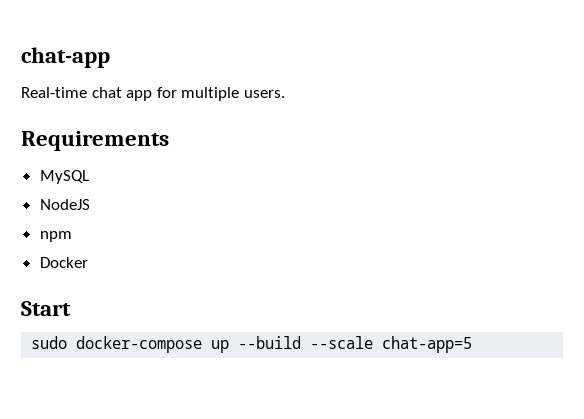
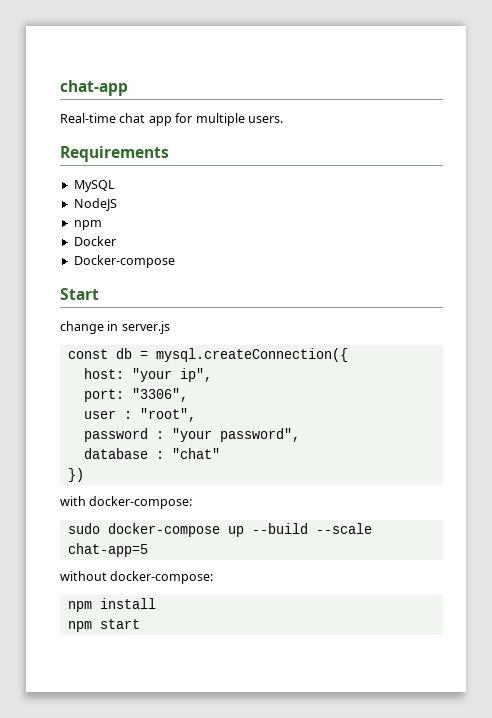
(88, 262) none -> [73,255,175,268] // Docker-compose
(71, 308) none -> [60,321,170,334] [67,348,348,362] [83,368,212,382] [83,388,188,402] [83,408,196,422] [83,428,300,442] [83,448,220,459] [67,468,84,482] [60,496,193,509] // change in server.js // const db = mysql.createConnection({ // host: "your ip", // port: "3306", // user : "root", // password : "your password", // database : "chat" // }) // with docker-compose:
(473, 344) none -> [60,571,214,584] [67,598,156,612] [67,619,140,632] // without docker-compose: // npm install // npm start

